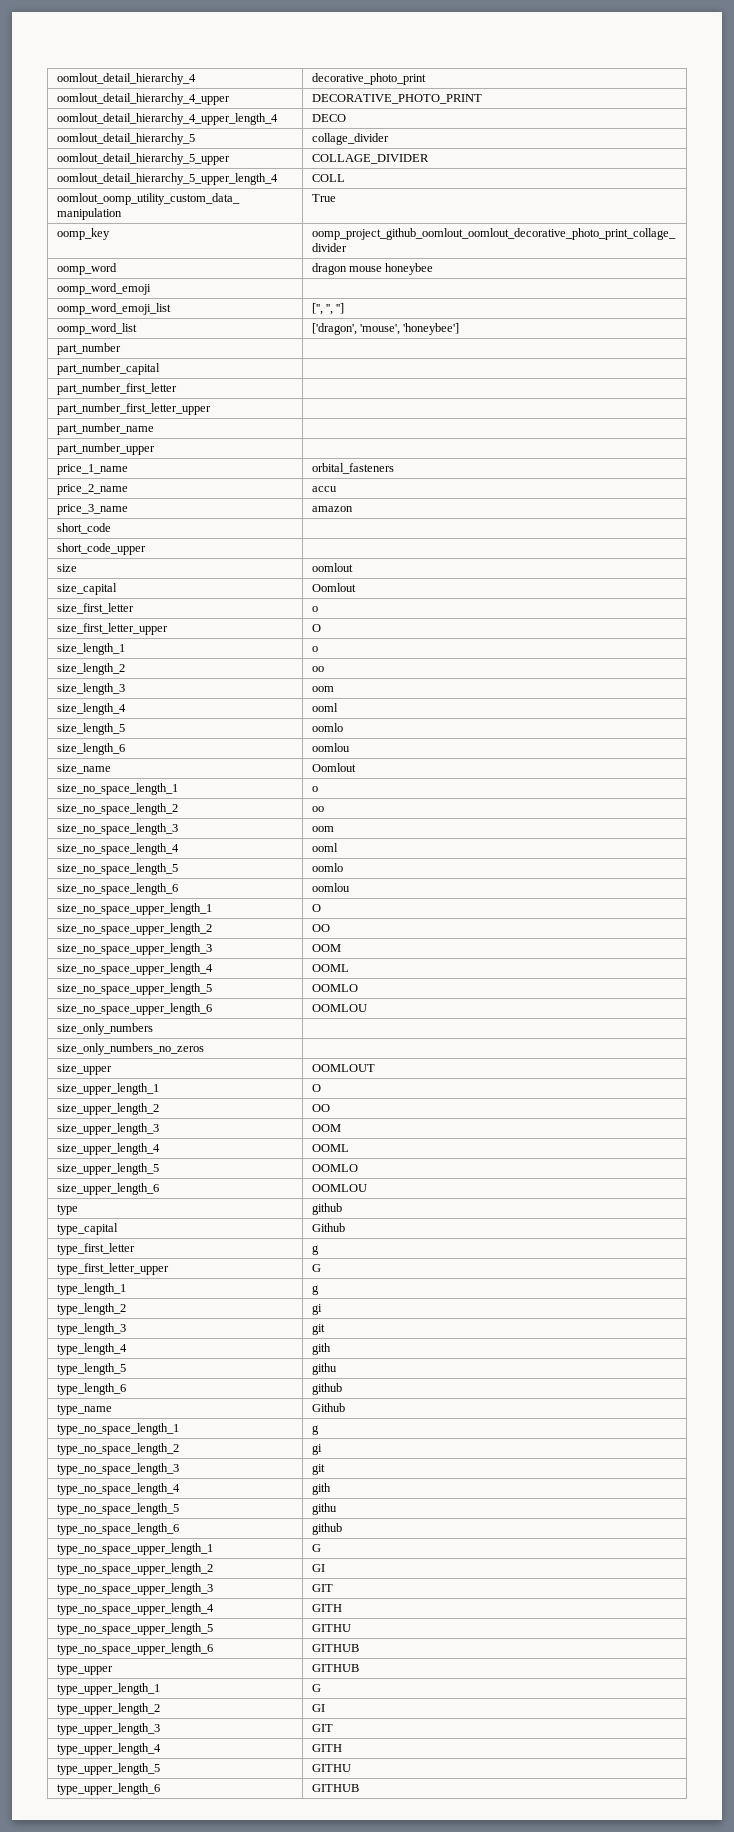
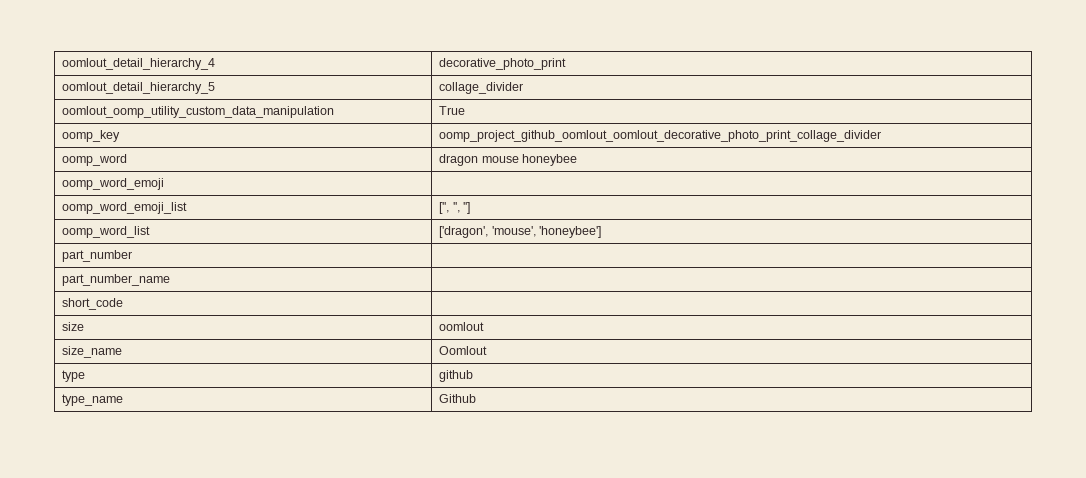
[56,93,230,105] [311,94,482,104] [56,113,278,125] [311,114,346,122] [56,133,195,145] [311,133,389,145] [56,153,230,165] [311,154,429,164] [56,173,278,185] [311,174,345,182] oomlout_detail_hierarchy_4_upper | DECORATIVE_PHOTO_PRINT // oomlout_detail_hierarchy_4_upper_length_4 | DECO // oomlout_detail_hierarchy_5 | collage_divider // oomlout_detail_hierarchy_5_upper | COLLAGE_DIVIDER // oomlout_detail_hierarchy_5_upper_length_4 | COLL -> [62,82,216,94] [439,82,524,94] oomlout_detail_hierarchy_5 | collage_divider
[56,363,160,375] [56,383,177,395] [56,403,211,415] [56,423,154,435] [56,443,155,455] [56,464,128,475] [311,463,394,474] [56,484,128,495] [311,486,337,492] [56,504,128,515] [311,506,353,512] part_number_capital | // part_number_first_letter | // part_number_first_letter_upper | // part_number_name | // part_number_upper | // price_1_name | orbital_fasteners // price_2_name | accu // price_3_name | amazon -> [62,274,171,286] part_number_name |
[56,543,146,555] // short_code_upper | -> (124, 304) none
[56,583,117,595] [311,583,356,592] [56,603,134,614] [311,606,318,612] [56,623,168,635] [311,624,321,632] [56,643,125,655] [311,646,318,652] [56,663,125,675] [311,666,324,672] [56,683,125,695] [311,686,334,692] [56,703,126,715] [311,703,338,712] [56,723,125,735] [311,723,343,732] [56,743,125,755] [311,743,350,752] [56,764,111,774] [311,763,356,772] [56,783,178,795] [311,786,318,792] [56,803,178,815] [311,806,324,812] [56,823,178,835] [311,826,334,832] [56,843,179,855] [311,843,338,852] [56,863,178,875] [311,863,343,872] [56,883,178,895] [311,883,350,892] [56,903,212,915] [311,904,321,912] [56,923,212,935] [311,924,330,932] [56,943,212,955] [311,944,341,952] [56,963,213,975] [311,964,349,972] [56,983,212,995] [311,984,358,992] [56,1003,212,1015] [311,1004,367,1012] [56,1023,153,1035] [56,1043,204,1055] [56,1064,112,1075] [311,1064,375,1072] [56,1083,159,1095] [311,1084,321,1092] [56,1103,159,1115] [311,1104,330,1112] [56,1123,159,1135] [311,1124,341,1132] [56,1143,160,1155] [311,1144,349,1152] [56,1163,159,1175] [311,1164,358,1172] [56,1183,159,1195] [311,1184,367,1192] [56,1204,78,1215] [311,1203,342,1215] [56,1223,118,1235] [311,1223,345,1232] [56,1243,135,1255] [311,1245,319,1255] [56,1263,169,1275] [311,1264,321,1272] [56,1283,126,1295] [311,1285,319,1295] [56,1303,126,1315] [311,1304,322,1315] [56,1323,126,1335] [311,1324,325,1335] [56,1343,127,1355] [311,1343,331,1355] [56,1363,126,1375] [311,1363,337,1375] [56,1383,126,1395] [311,1383,342,1395] [56,1404,112,1415] [311,1403,345,1412] [56,1423,179,1435] [311,1425,319,1435] [56,1443,179,1455] [311,1444,322,1455] [56,1463,179,1475] [311,1464,325,1475] [56,1483,180,1495] [311,1483,331,1495] [56,1503,179,1515] [311,1503,337,1515] [56,1523,179,1535] [311,1523,342,1535] [56,1543,213,1555] [311,1544,321,1552] [56,1563,213,1575] [311,1564,325,1572] [56,1583,213,1595] [311,1584,333,1592] [56,1603,214,1615] [311,1604,342,1612] [56,1623,213,1635] [311,1624,351,1632] [56,1643,213,1655] [311,1644,359,1652] [56,1664,113,1675] [311,1664,359,1672] [56,1683,160,1695] [311,1684,321,1692] [56,1703,160,1715] [311,1704,325,1712] [56,1723,160,1735] [311,1724,333,1732] [56,1743,161,1755] [311,1744,342,1752] [56,1763,160,1775] [311,1764,351,1772] [56,1783,160,1795] [311,1784,359,1792] size_capital | Oomlout // size_first_letter | o // size_first_letter_upper | O // size_length_1 | o // size_length_2 | oo // size_length_3 | oom // size_length_4 | ooml // size_length_5 | oomlo // size_length_6 | oomlou // size_name | Oomlout // size_no_space_length_1 | o // size_no_space_length_2 | oo // size_no_space_length_3 | oom // size_no_space_length_4 | ooml // size_no_space_length_5 | oomlo // size_no_space_length_6 | oomlou // size_no_space_upper_length_1 | O // size_no_space_upper_length_2 | OO // size_no_space_upper_length_3 | OOM // size_no_space_upper_length_4 | OOML // size_no_space_upper_length_5 | OOMLO // size_no_space_upper_length_6 | OOMLOU // size_only_numbers | // size_only_numbers_no_zeros | // size_upper | OOMLOUT // size_upper_length_1 | O // size_upper_length_2 | OO // size_upper_length_3 | OOM // size_upper_length_4 | OOML // size_upper_length_5 | OOMLO // size_upper_length_6 | OOMLOU // type | github // type_capital | Github // type_first_letter | g // type_first_letter_upper | G // type_length_1 | g // type_length_2 | gi // type_length_3 | git // type_length_4 | gith // type_length_5 | githu // type_length_6 | github // type_name | Github // type_no_space_length_1 | g // type_no_space_length_2 | gi // type_no_space_length_3 | git // type_no_space_length_4 | gith // type_no_space_length_5 | githu // type_no_space_length_6 | github // type_no_space_upper_length_1 | G // type_no_space_upper_length_2 | GI // type_no_space_upper_length_3 | GIT // type_no_space_upper_length_4 | GITH // type_no_space_upper_length_5 | GITHU // type_no_space_upper_length_6 | GITHUB // type_upper | GITHUB // type_upper_length_1 | G // type_upper_length_2 | GI // type_upper_length_3 | GIT // type_upper_length_4 | GITH // type_upper_length_5 | GITHU // type_upper_length_6 | GITHUB -> [62,346,123,358] [439,346,488,355] [62,370,86,382] [439,370,474,382] [62,394,124,406] [439,394,477,403] size_name | Oomlout // type | github // type_name | Github

